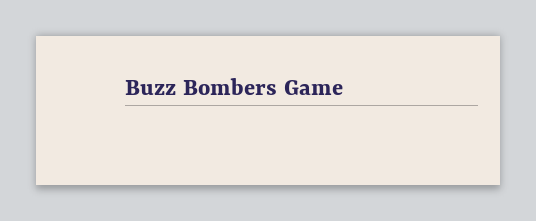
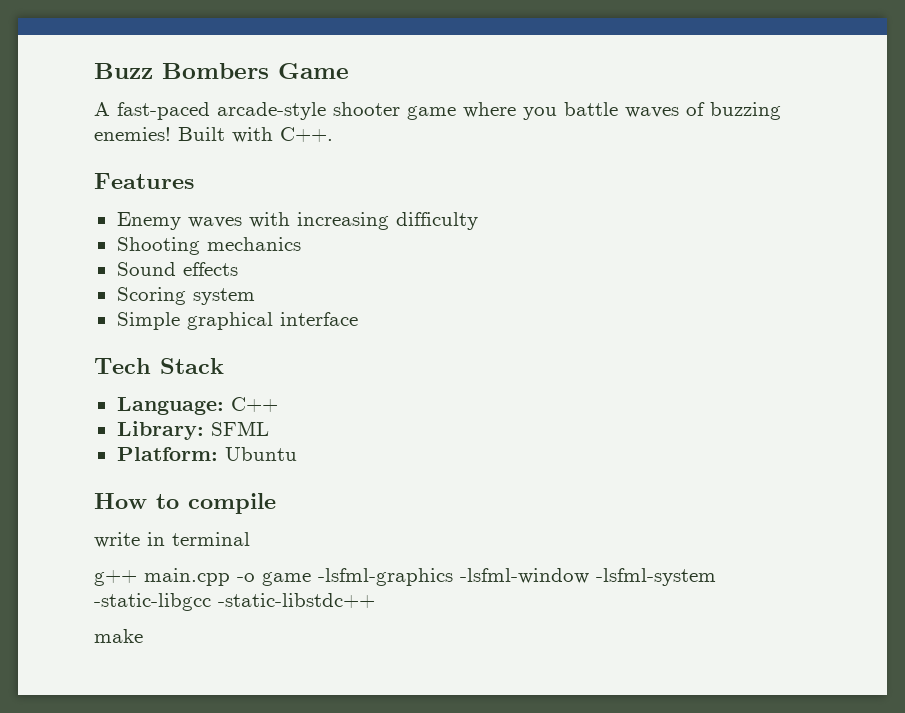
(344, 87) none -> [94,102,781,120] [94,127,333,143] [94,173,194,189] [116,212,478,230] [116,237,301,255] [116,262,238,276] [116,287,255,305] [116,312,358,330] [94,358,224,374] [116,397,278,415] [116,421,269,440] [116,447,297,461] [94,493,276,514] [94,532,250,548] [94,568,716,586] [94,593,375,611] [94,629,143,643] // A fast-paced arcade-style shooter game where you battle waves of buzzing enemies! Built with C++. // Features // Enemy waves with increasing difficulty // Shooting mechanics // Sound effects // Scoring system // Simple graphical interface // Tech Stack // Language: C++ // Library: SFML // Platform: Ubuntu // How to compile // write in terminal // g++ main.cpp -o game -lsfml-graphics -lsfml-window -lsfml-system -static-libgcc -static-libstdc++ // make

